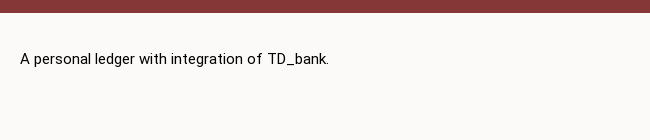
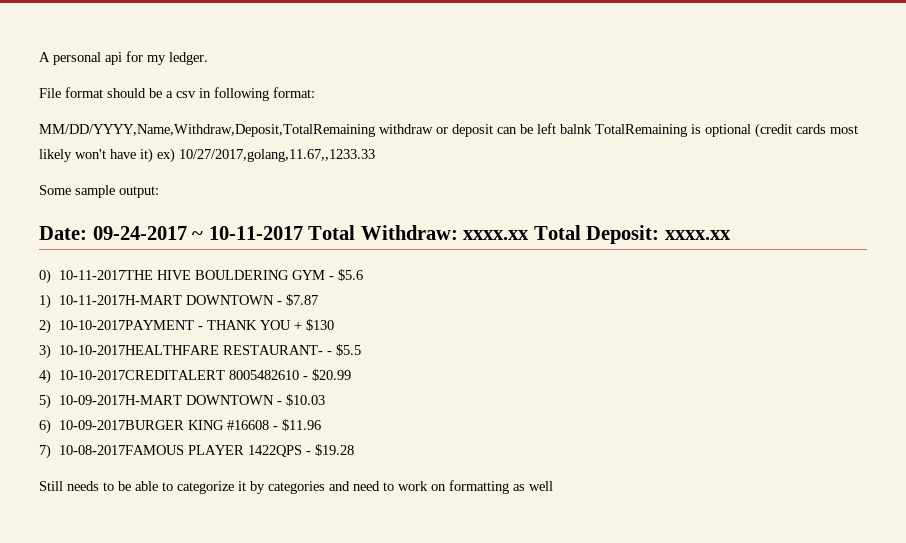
[95,53,330,67] ledger with integration of TD_bank. -> [105,51,208,65] [39,87,315,101] [39,123,858,138] [39,148,375,163] [39,185,159,198] [39,225,731,244] [39,269,364,284] [39,294,319,309] [39,319,335,334] [39,344,362,359] [39,369,352,384] [39,394,326,409] [39,419,322,434] [39,444,355,459] [39,480,553,494] api for my ledger. // File format should be a csv in following format: // MM/DD/YYYY,Name,Withdraw,Deposit,TotalRemaining withdraw or deposit can be left balnk TotalRemaining is optional (credit cards most likely won't have it) ex) 10/27/2017,golang,11.67,,1233.33 // Some sample output: // Date: 09-24-2017 ~ 10-11-2017 Total Withdraw: xxxx.xx Total Deposit: xxxx.xx // 0) 10-11-2017THE HIVE BOULDERING GYM - $5.6 // 1) 10-11-2017H-MART DOWNTOWN - $7.87 // 2) 10-10-2017PAYMENT - THANK YOU + $130 // 3) 10-10-2017HEALTHFARE RESTAURANT- - $5.5 // 4) 10-10-2017CREDITALERT 8005482610 - $20.99 // 5) 10-09-2017H-MART DOWNTOWN - $10.03 // 6) 10-09-2017BURGER KING #16608 - $11.96 // 7) 10-08-2017FAMOUS PLAYER 1422QPS - $19.28 // Still needs to be able to categorize it by categories and need to work on formatting as well

